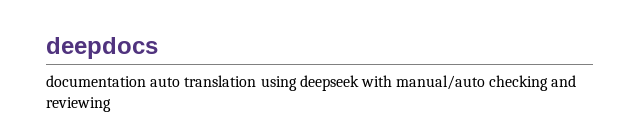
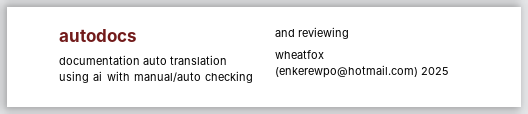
[46,37,158,59] deepdocs -> [59,29,137,42] autodocs
[299,75,359,91] deepseek -> [93,71,103,81] ai
(111, 104) none -> [275,50,324,59] [275,65,449,78] // wheatfox (enkerewpo@hotmail.com) 2025

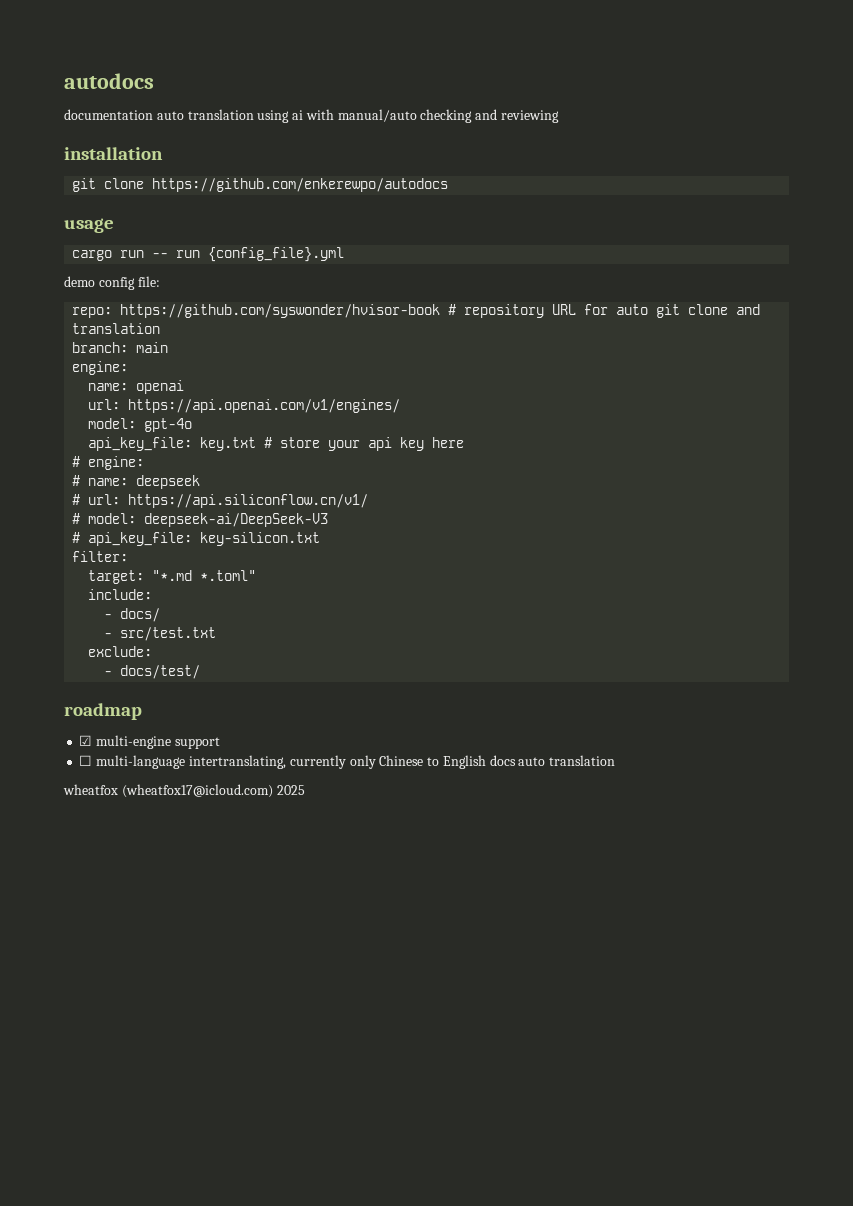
(349, 33) none -> [64,147,163,160] [72,178,449,192] [64,218,114,233] [72,247,345,262] [64,276,160,290] [72,304,761,318] [72,323,161,334] [72,342,169,353] [72,361,129,375] [88,380,185,394] [88,399,401,413] [88,418,193,432] [88,437,465,451] [72,456,145,470] [72,475,201,489] [72,494,369,508] [72,513,329,527] [72,532,321,546] [72,551,129,562] [88,570,257,584] [88,589,153,600] [104,608,161,622] [104,627,217,641] [88,646,153,657] [104,665,201,679] [64,703,142,720] [79,735,220,749] [79,755,616,769] // installation // git clone https://github.com/enkerewpo/autodocs // usage // cargo run -- run {config_file}.yml // demo config file: // repo: https://github.com/syswonder/hvisor-book # repository URL for auto git clone and translation // branch: main // engine: // name: openai // url: https://api.openai.com/v1/engines/ // model: gpt-4o // api_key_file: key.txt # store your api key here // # engine: // # name: deepseek // # url: https://api.siliconflow.cn/v1/ // # model: deepseek-ai/DeepSeek-V3 // # api_key_file: key-silicon.txt // filter: // target: "*.md *.toml" // include: // - docs/ // - src/test.txt // exclude: // - docs/test/ // roadmap // ☑ multi-engine support // ☐ multi-language intertranslating, currently only Chinese to English docs auto translation
[275,65,418,78] (enkerewpo@hotmail.com) -> [121,784,273,798] (wheatfox17@icloud.com)

